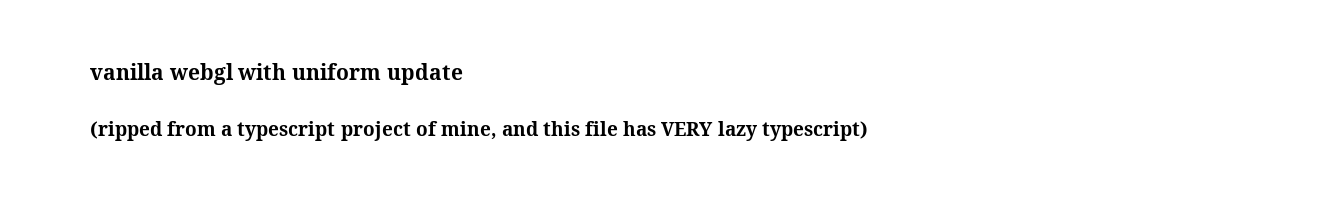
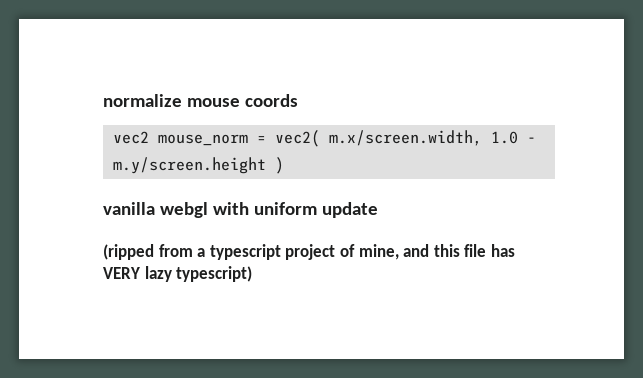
(90, 71) none -> [103,94,298,107] [112,130,536,147] [112,157,284,174] normalize mouse coords // vec2 mouse_norm = vec2( m.x/screen.width, 1.0 - m.y/screen.height ) //

